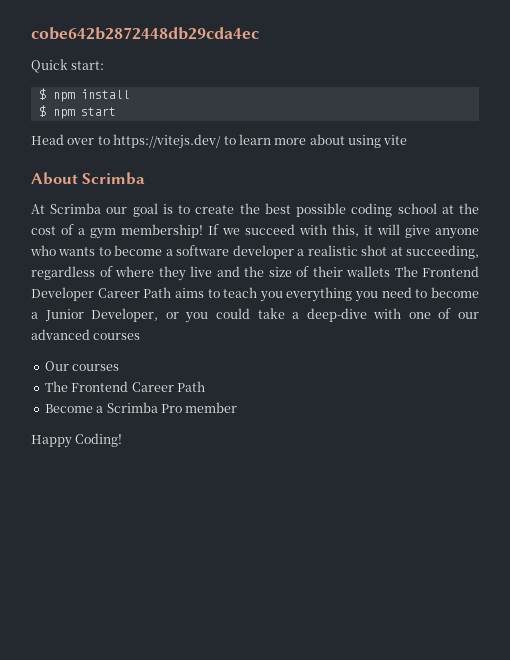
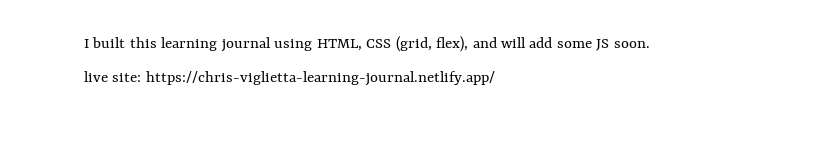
[31,27,259,40] [31,59,105,73] [38,88,130,102] [38,105,116,119] [31,134,408,149] [31,172,146,185] [31,203,479,217] [31,224,479,239] [30,245,479,259] [31,266,479,281] [31,287,479,302] [31,308,479,323] [31,329,141,340] [44,361,120,371] [44,381,205,392] [44,402,238,413] [31,433,123,448] cobe642b2872448db29cda4ec // Quick start: // $ npm install // $ npm start // Head over to https://vitejs.dev/ to learn more about using vite // About Scrimba // At Scrimba our goal is to create the best possible coding school at the cost of a gym membership! If we succeed with this, it will give anyone who wants to become a software developer a realistic shot at succeeding, regardless of where they live and the size of their wallets The Frontend Developer Career Path aims to teach you everything you need to become a Junior Developer, or you could take a deep-dive with one of our advanced courses // Our courses // The Frontend Career Path // Become a Scrimba Pro member // Happy Coding! -> [84,36,650,52] [84,71,495,86] I built this learning journal using HTML, CSS (grid, flex), and will add some JS soon. // live site: https://chris-viglietta-learning-journal.netlify.app/

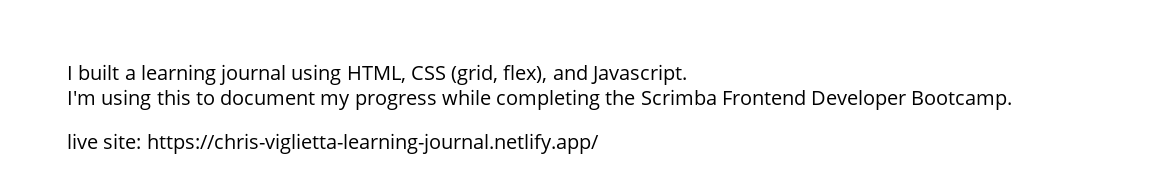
[129,37,157,48] this -> [124,69,136,80] a
[501,37,650,51] will add some JS soon. -> [590,64,687,85] [67,89,1013,110] Javascript. // I'm using this to document my progress while completing the Scrimba Frontend Developer Bootcamp.

